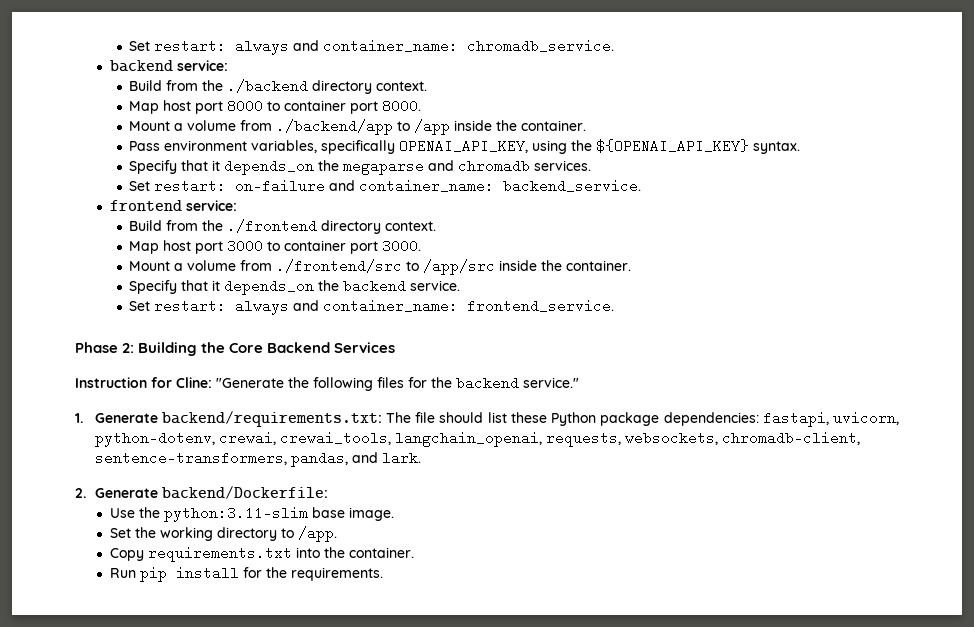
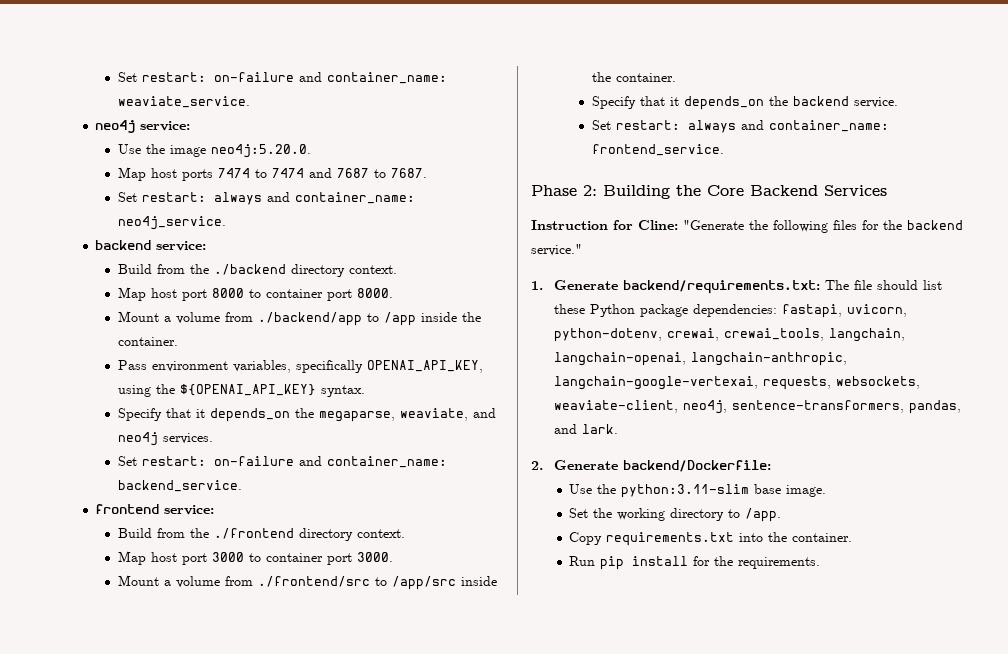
[129,39,615,55] Set restart: always and container_name: chromadb_service. -> [118,72,448,84] [118,96,251,108] [95,120,191,133] [118,144,312,158] [118,167,428,181] [118,192,416,205] [118,216,227,230] Set restart: on-failure and container_name: weaviate_service. // neo4j service: // Use the image neo4j:5.20.0. // Map host ports 7474 to 7474 and 7687 to 7687. // Set restart: always and container_name: neo4j_service.
[343,159,531,175] megaparse and chromadb -> [319,408,497,422] [118,432,159,446] megaparse, weaviate, and neo4j
[394,431,860,447] langchain_openai, requests, websockets, chromadb-client, -> [828,328,905,342] [553,352,847,366] [553,376,920,390] [553,400,727,414] langchain, langchain-openai, langchain-anthropic, langchain-google-vertexai, requests, websockets, weaviate-client, neo4j,

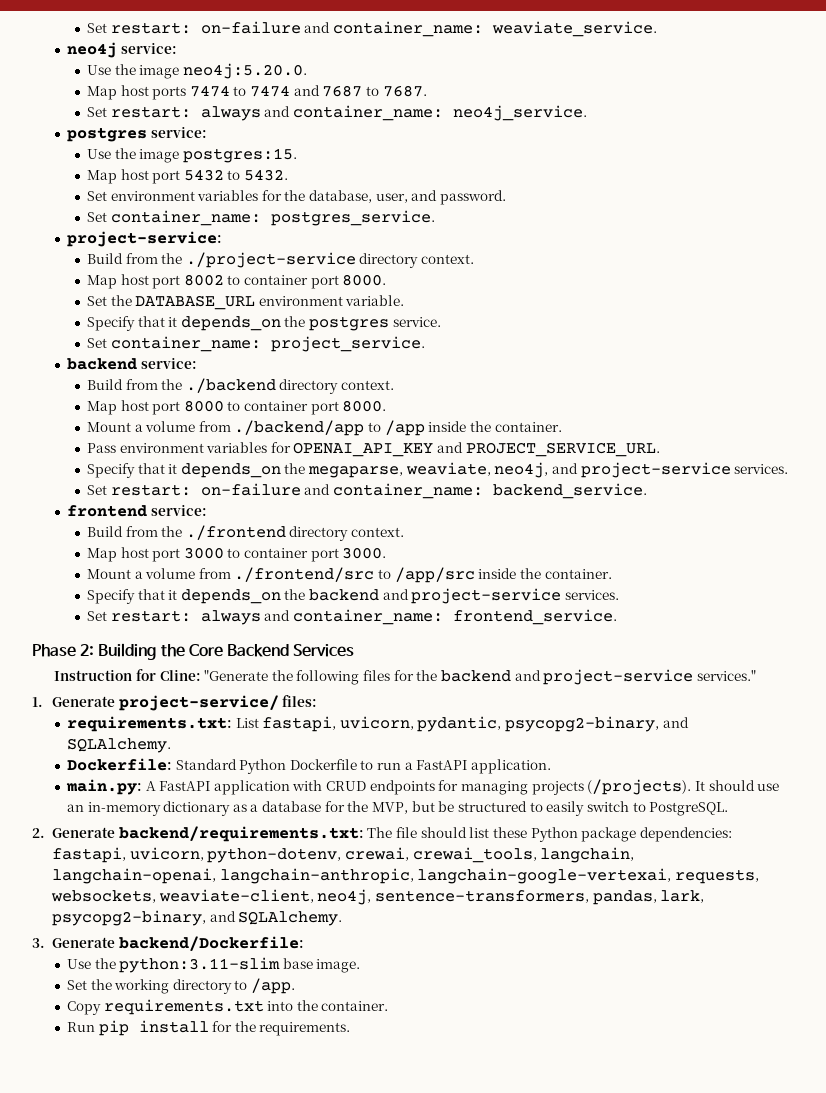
(227, 223) none -> [66,127,207,142] [86,148,297,163] [86,169,289,184] [86,190,507,205] [86,210,435,226] [66,231,222,247] [86,252,475,268] [86,274,387,289] [86,295,405,310] [86,316,441,331] [86,336,425,352] // postgres service: // Use the image postgres:15. // Map host port 5432 to 5432. // Set environment variables for the database, user, and password. // Set container_name: postgres_service. // project-service: // Build from the ./project-service directory context. // Map host port 8002 to container port 8000. // Set the DATABASE_URL environment variable. // Specify that it depends_on the postgres service. // Set container_name: project_service.
[233,360,484,373] [118,384,366,397] variables, specifically OPENAI_API_KEY, using the ${OPENAI_API_KEY} syntax. -> [206,442,660,457] variables for OPENAI_API_KEY and PROJECT_SERVICE_URL.
[473,408,497,418] [118,432,159,446] and neo4j -> [494,462,731,478] neo4j, and project-service
[854,97,899,108] service. -> [382,588,620,604] and project-service services.
[531,244,582,256] [531,281,543,290] service." // 1. -> [514,669,756,685] [32,695,318,711] [66,716,689,732] [66,738,171,753] [66,758,552,774] [65,779,780,795] [66,801,729,816] [32,828,45,838] and project-service services." // 1. Generate project-service/ files: // requirements.txt: List fastapi, uvicorn, pydantic, psycopg2-binary, and SQLAlchemy. // Dockerfile: Standard Python Dockerfile to run a FastAPI application. // main.py: A FastAPI application with CRUD endpoints for managing projects (/projects). It should use an in-memory dictionary as a database for the MVP, but be structured to easily switch to PostgreSQL. // 2.
[553,424,618,434] [531,461,543,470] and lark. // 2. -> [660,890,705,903] [52,910,343,926] [32,938,45,948] lark, psycopg2-binary, and SQLAlchemy. // 3.

